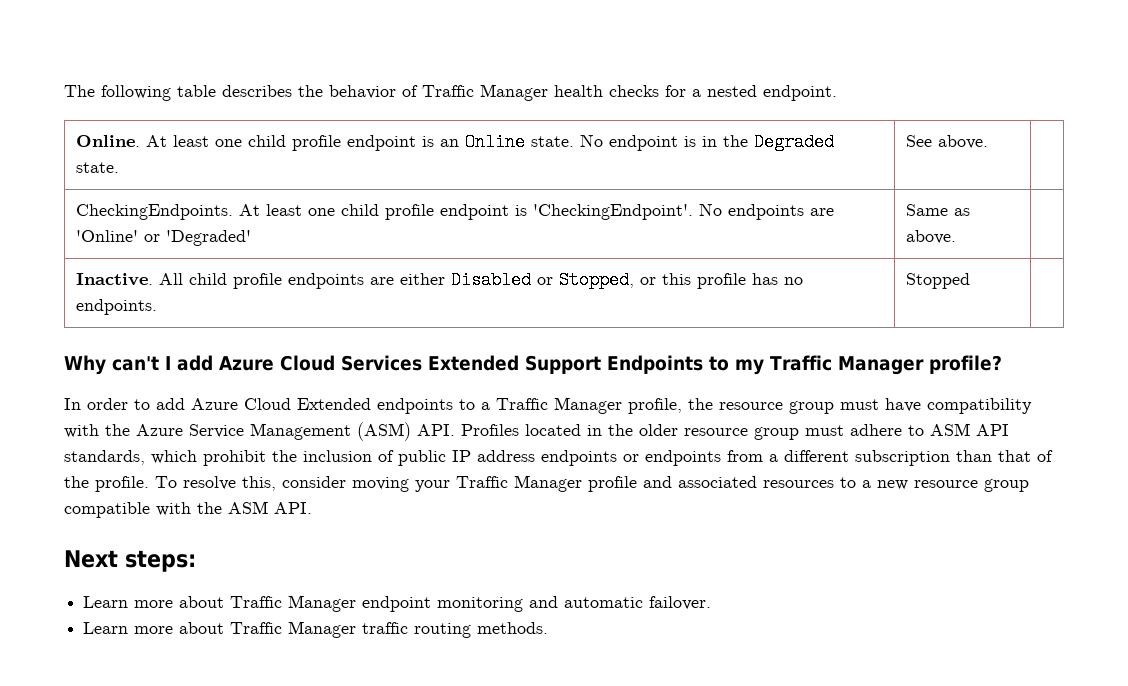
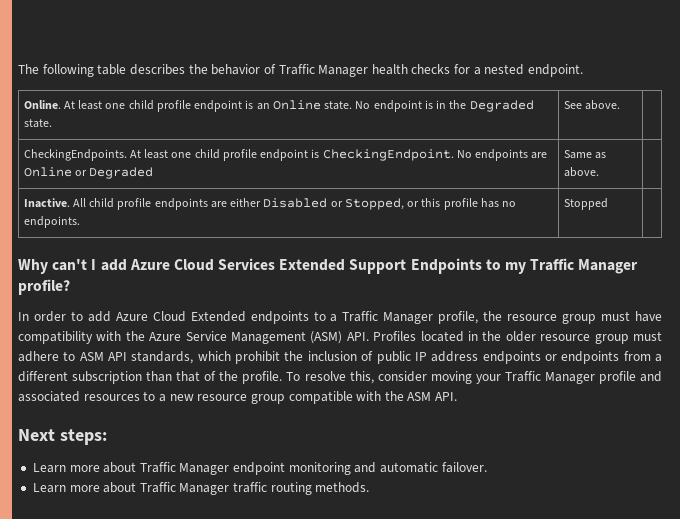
[533,204,694,220] 'CheckingEndpoint'. -> [322,149,454,161] CheckingEndpoint.
[76,230,252,246] 'Online' or 'Degraded' -> [23,167,154,179] Online or Degraded

